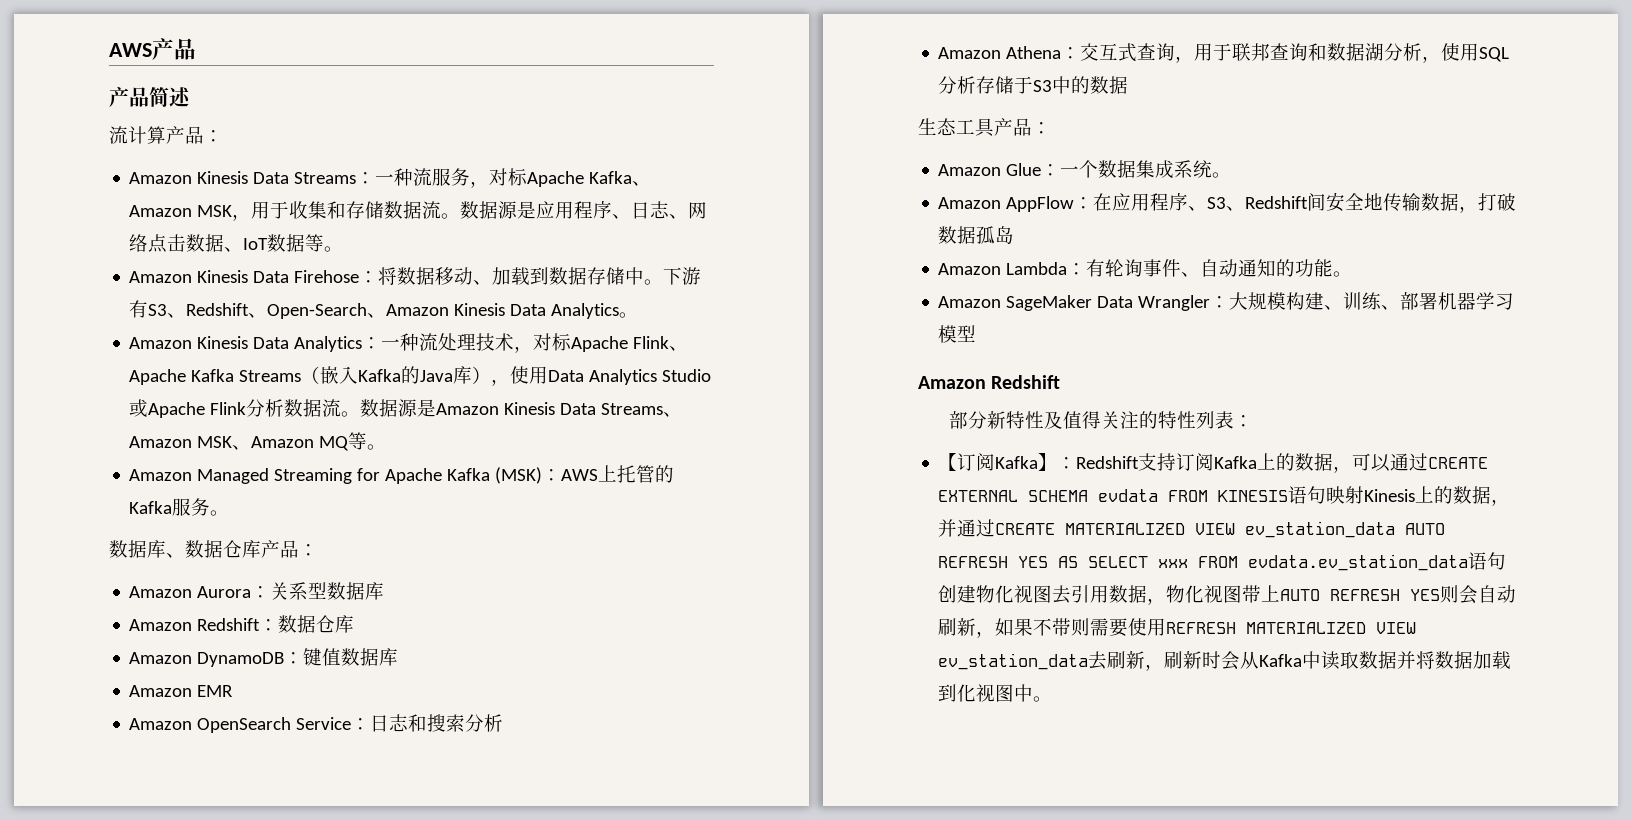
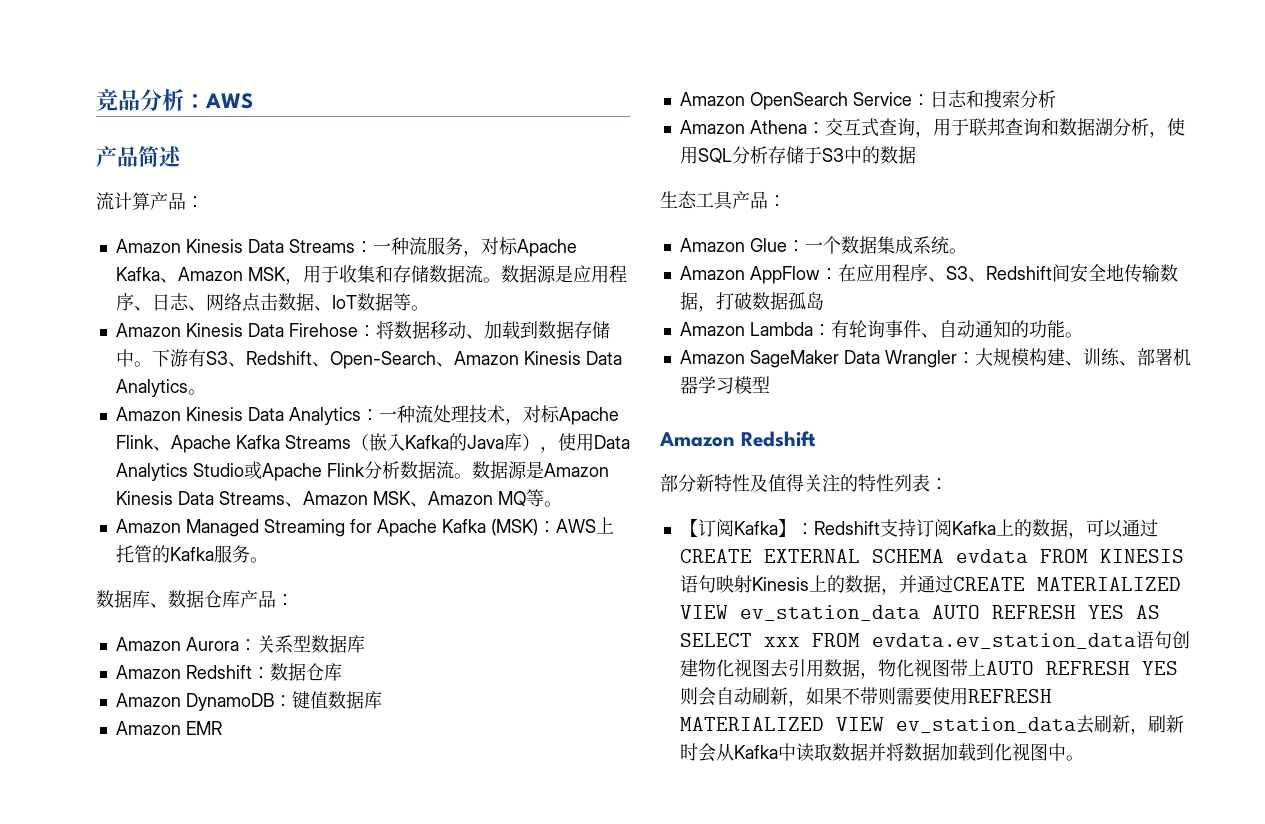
[109,38,196,60] AWS产品 -> [96,88,253,111] 竞品分析：AWS

